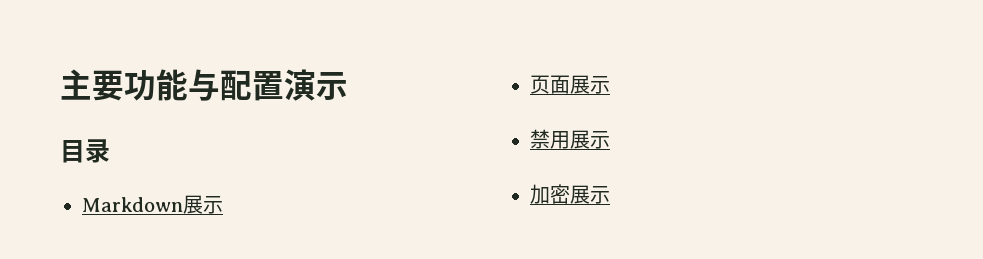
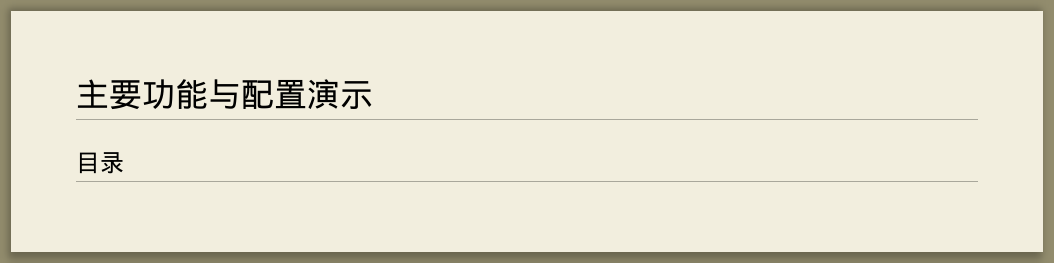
[82,195,223,214] [530,75,610,94] [530,129,610,149] [530,184,610,204] // Markdown展示 // 页面展示 // 禁用展示 // 加密展示 -> (124, 163) none

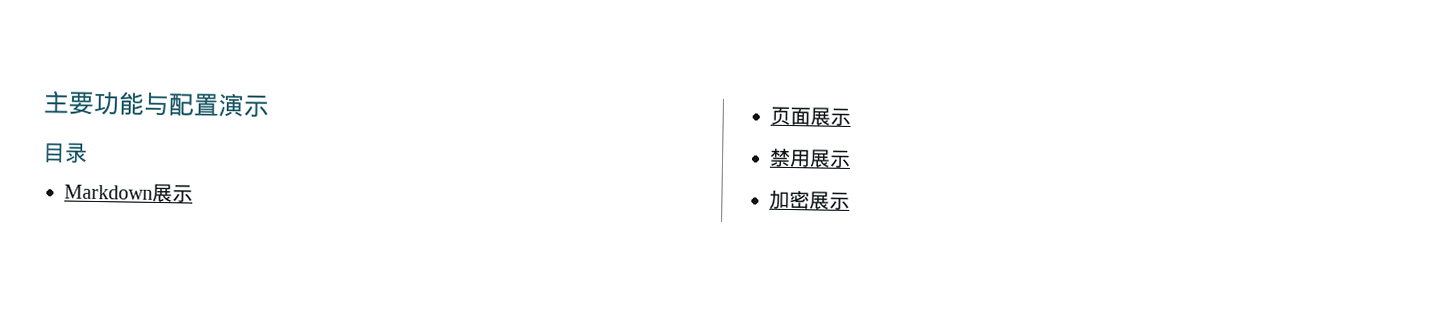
(124, 163) none -> [64,183,193,203] [770,106,851,126] [769,147,851,168] [769,189,850,211] // Markdown展示 // 页面展示 // 禁用展示 // 加密展示

